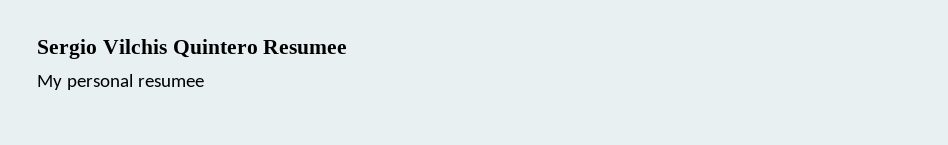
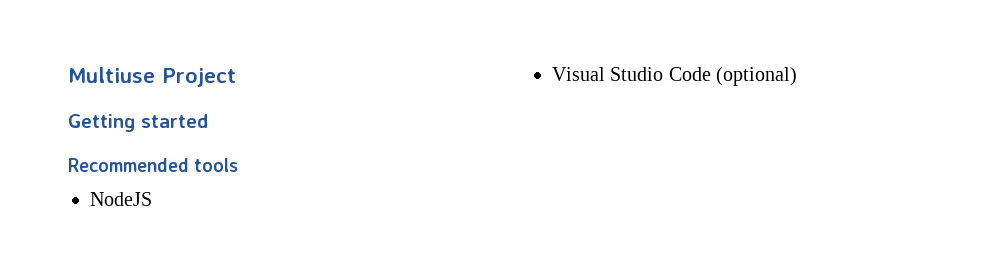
[37,39,348,59] [37,74,204,90] Sergio Vilchis Quintero Resumee // My personal resumee -> [68,67,236,87] [68,114,208,132] [68,158,239,172] [90,192,152,206] [552,67,798,86] Multiuse Project // Getting started // Recommended tools // NodeJS // Visual Studio Code (optional)

